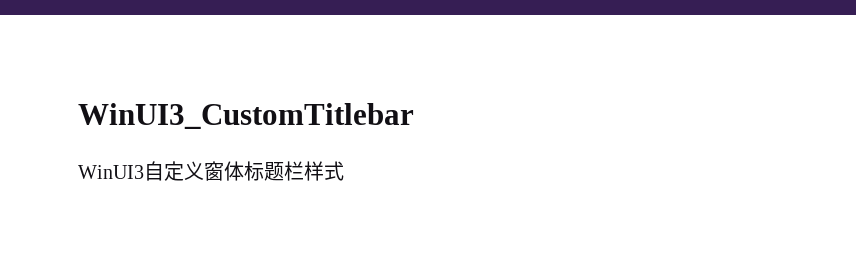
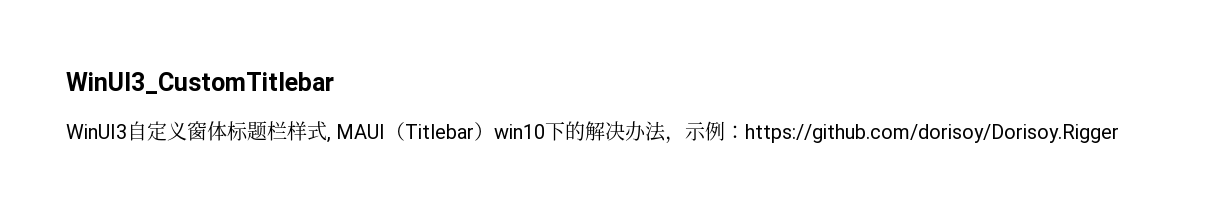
(344, 171) none -> [327,121,1120,144] , MAUI（Titlebar）win10下的解决办法，示例：https://github.com/dorisoy/Dorisoy.Rigger

